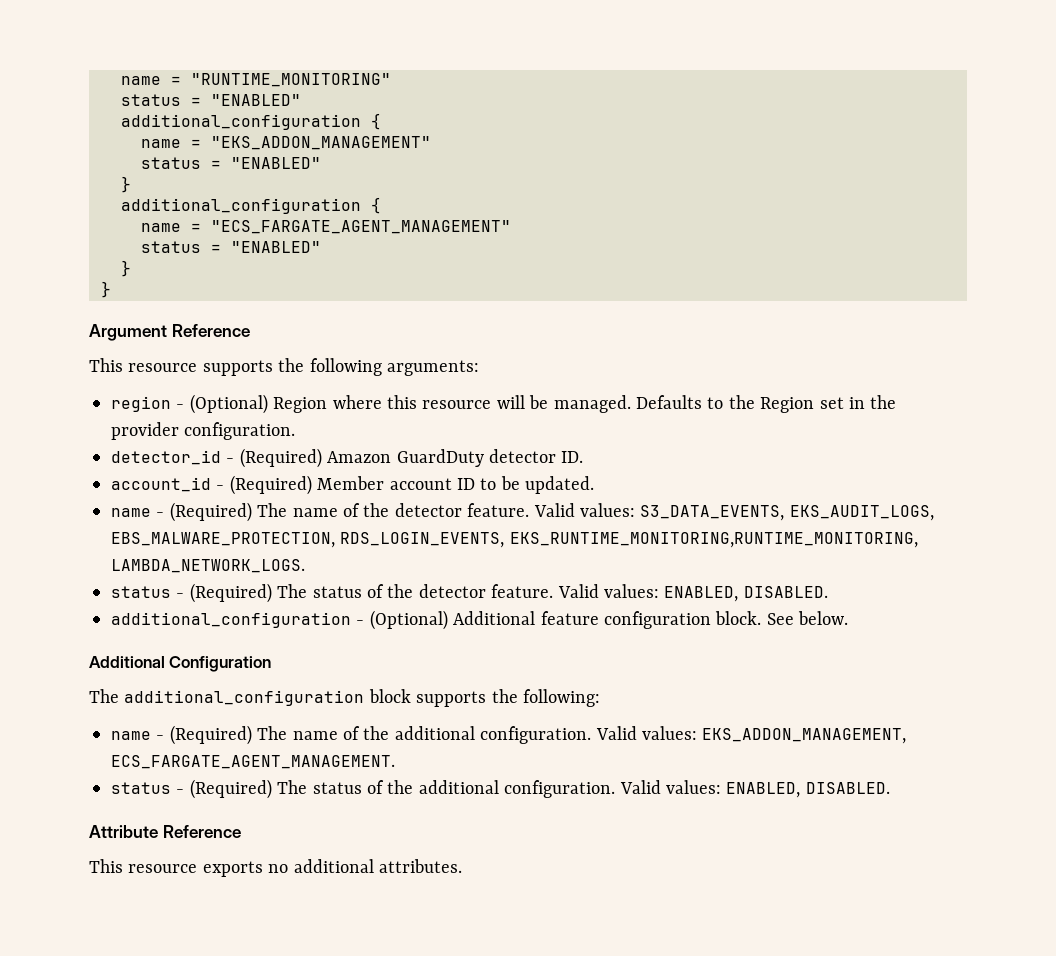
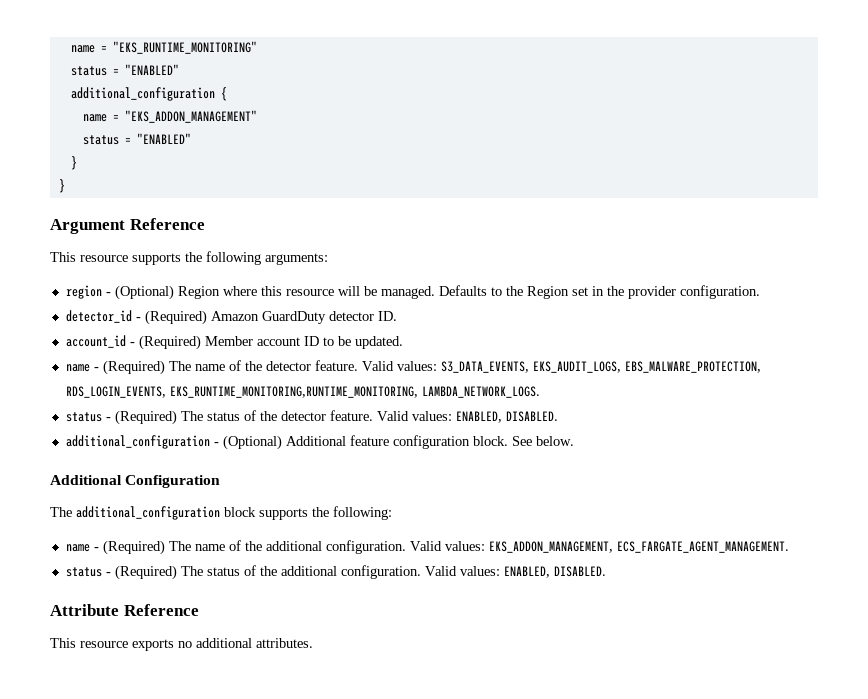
[121,73,391,87] name = "RUNTIME_MONITORING" -> [70,41,257,54] name = "EKS_RUNTIME_MONITORING"
[121,197,381,214] [141,220,511,234] [141,241,321,253] [121,260,131,277] // additional_configuration { // name = "ECS_FARGATE_AGENT_MANAGEMENT" // status = "ENABLED" // } -> (77, 163) none

